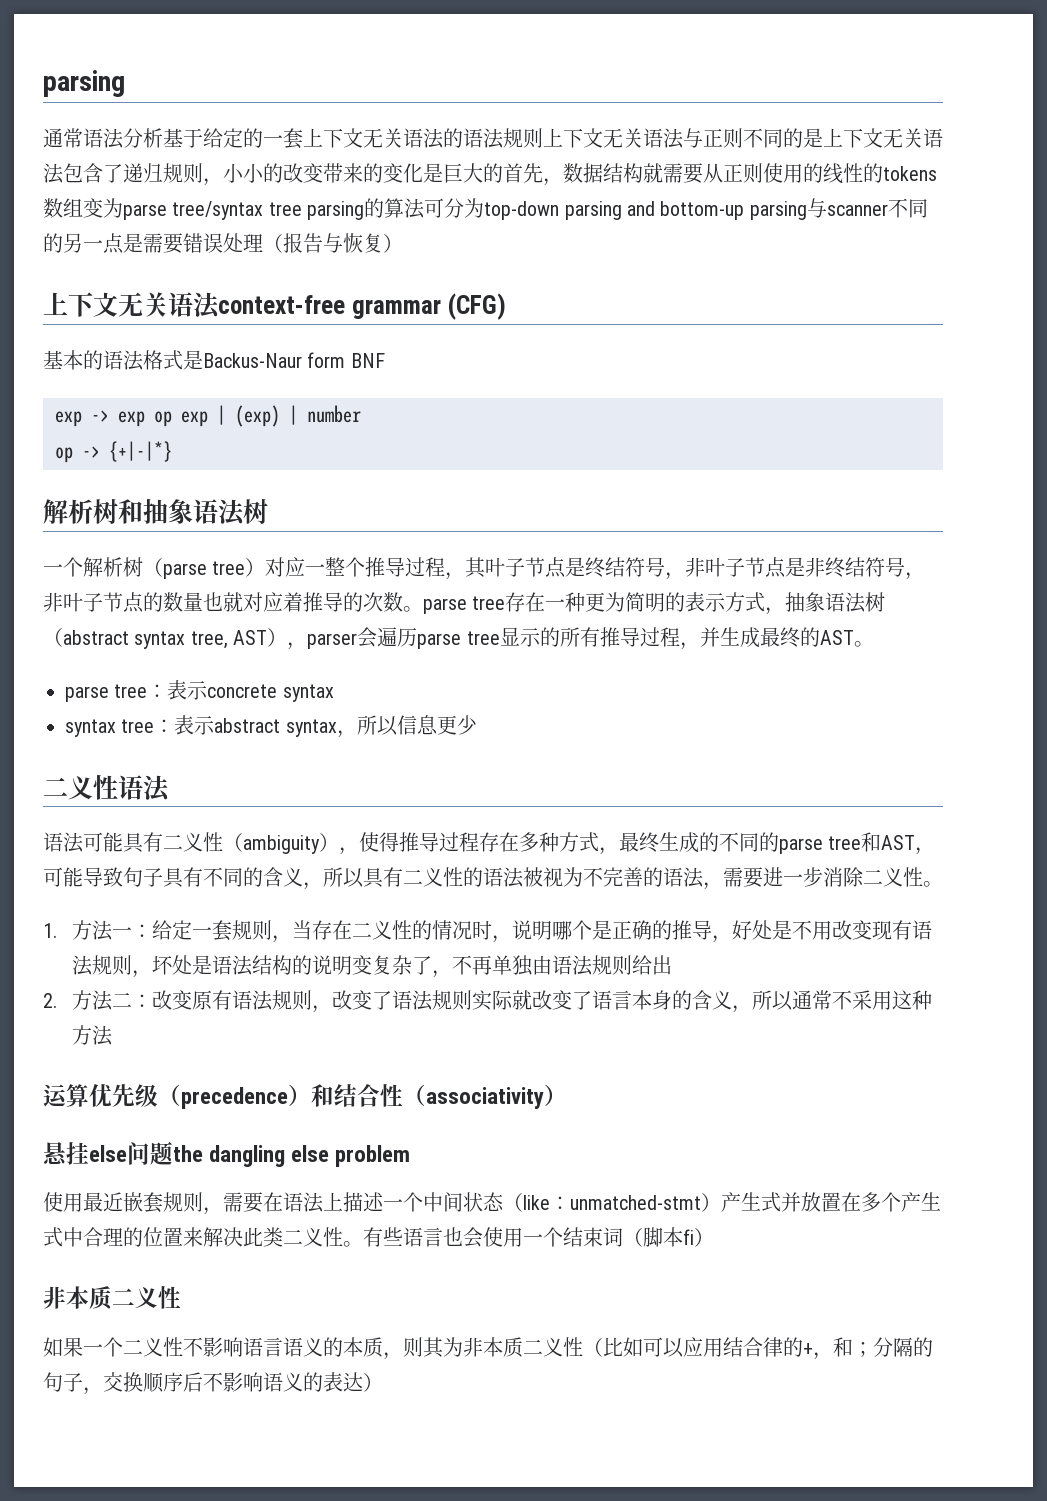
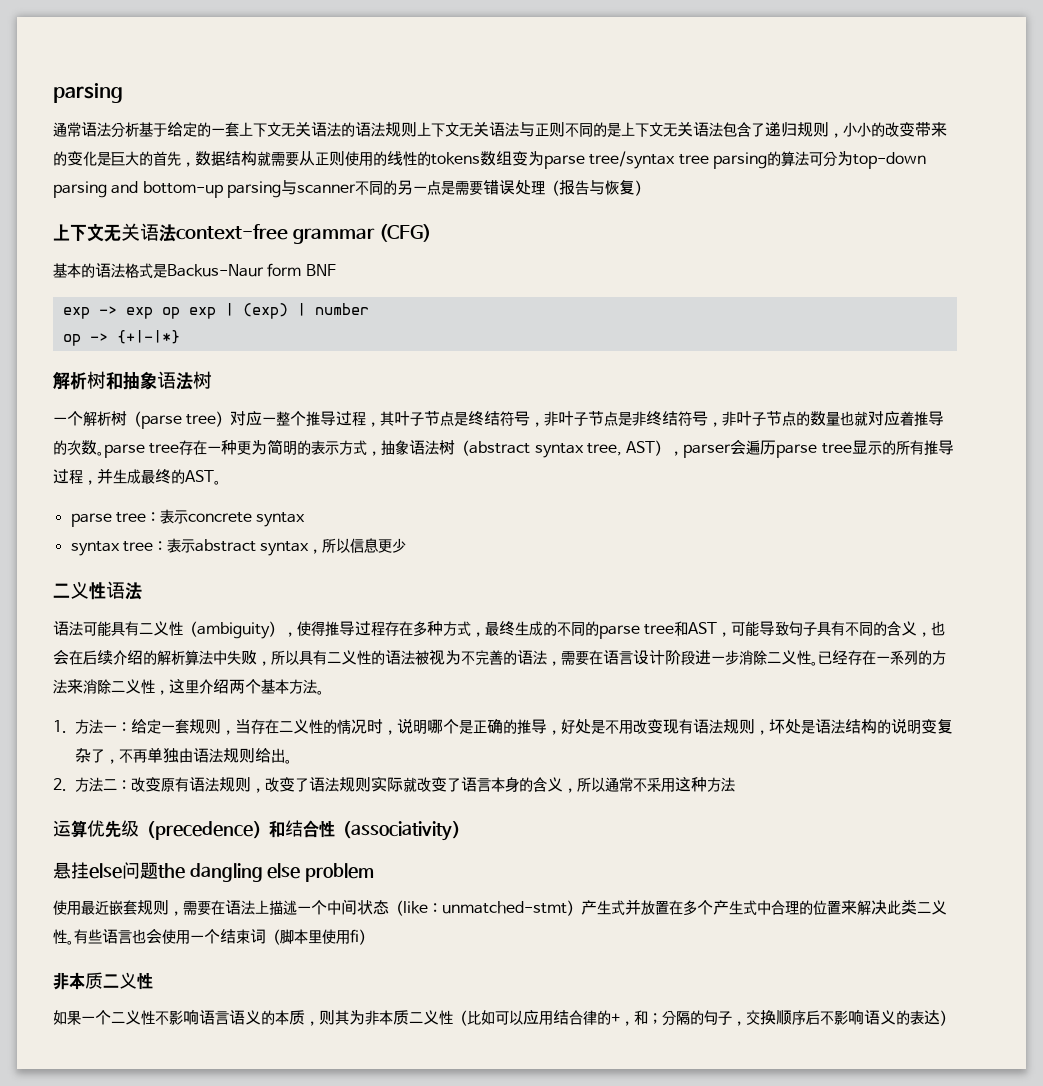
(323, 886) none -> [931,621,946,636] [53,649,271,666] 也会在后续介绍的解析算法中失败，
(763, 877) none -> [589,650,695,665] 在语言设计阶段
(943, 884) none -> [818,650,946,665] [53,679,324,695] 已经存在一系列的方法来消除二义性，这里介绍两个基本方法。
(672, 965) none -> [285,759,292,764] 。
(683, 1237) none -> [308,929,350,944] 里使用

